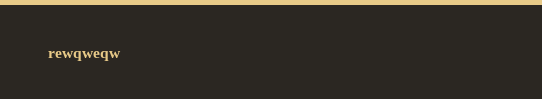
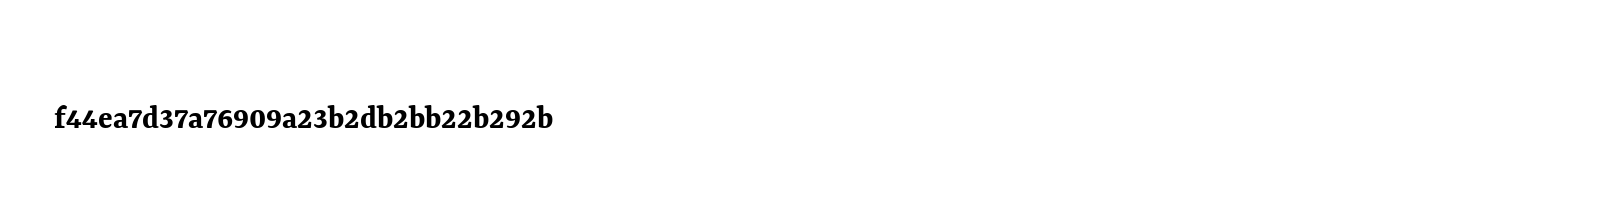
[48,51,121,61] rewqweqw -> [54,105,553,128] f44ea7d37a76909a23b2db2bb22b292b

